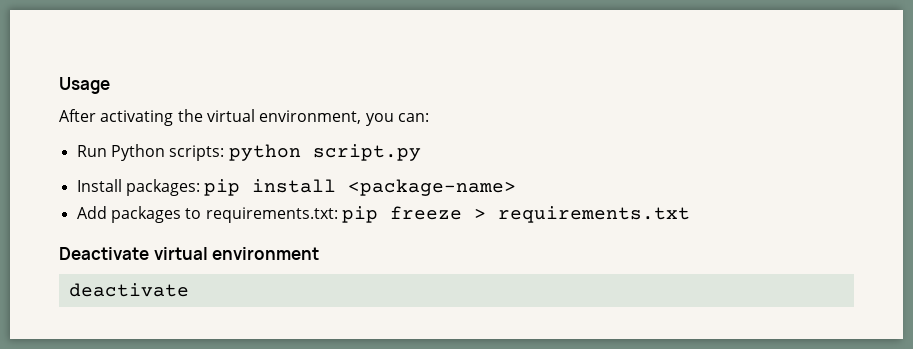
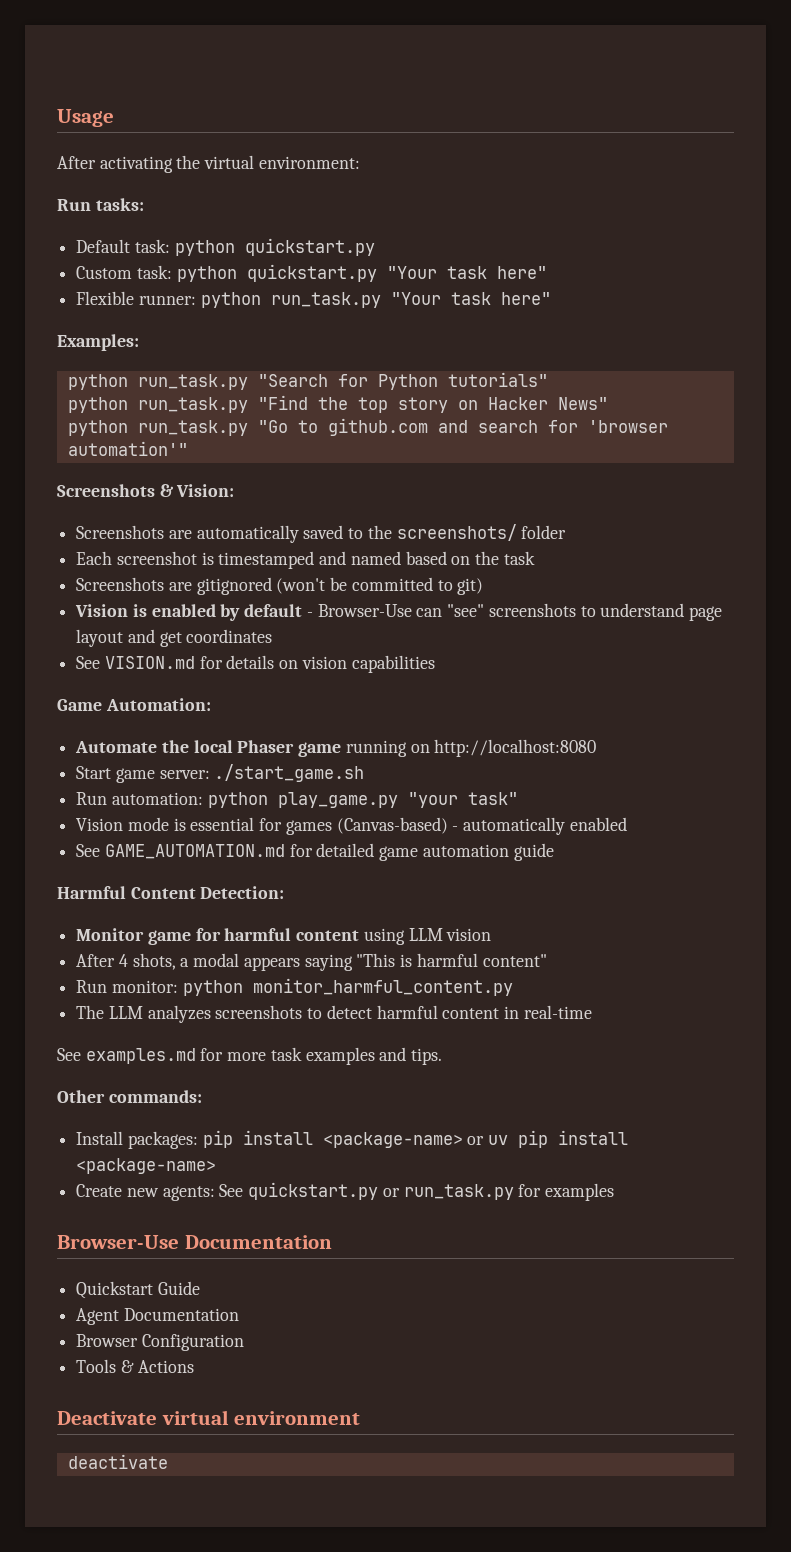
[259,110,429,126] [76,144,421,161] environment, you can: // Run Python scripts: python script.py -> [258,156,360,169] [57,198,144,211] [76,238,375,256] [76,264,547,282] [76,291,551,308] [57,334,139,351] [67,372,548,390] [67,395,608,413] [67,418,668,436] [67,441,188,456] [57,484,235,497] [76,524,567,543] [76,551,535,569] [76,577,484,595] [75,603,722,621] [76,629,273,647] [76,655,435,673] [57,698,211,711] [75,739,597,757] [76,764,365,783] [76,792,518,808] [76,817,627,835] [76,843,554,861] [57,886,285,899] [76,928,492,945] [76,953,547,971] [76,978,513,996] [76,1005,592,1023] [57,1047,443,1065] [57,1090,202,1103] environment: // Run tasks: // Default task: python quickstart.py // Custom task: python quickstart.py "Your task here" // Flexible runner: python run_task.py "Your task here" // Examples: // python run_task.py "Search for Python tutorials" // python run_task.py "Find the top story on Hacker News" // python run_task.py "Go to github.com and search for 'browser automation'" // Screenshots & Vision: // Screenshots are automatically saved to the screenshots/ folder // Each screenshot is timestamped and named based on the task // Screenshots are gitignored (won't be committed to git) // Vision is enabled by default - Browser-Use can "see" screenshots to understand page layout and get coordinates // See VISION.md for details on vision capabilities // Game Automation: // Automate the local Phaser game running on http://localhost:8080 // Start game server: ./start_game.sh // Run automation: python play_game.py "your task" // Vision mode is essential for games (Canvas-based) - automatically enabled // See GAME_AUTOMATION.md for detailed game automation guide // Harmful Content Detection: // Monitor game for harmful content using LLM vision // After 4 shots, a modal appears saying "This is harmful content" // Run monitor: python monitor_harmful_content.py // The LLM analyzes screenshots to detect harmful content in real-time // See examples.md for more task examples and tips. // Other commands:
[76,206,690,223] // Add packages to requirements.txt: pip freeze > requirements.txt -> [467,1130,629,1148] [76,1158,217,1174] [76,1182,615,1201] [57,1235,332,1249] [76,1281,200,1299] [76,1308,239,1325] [76,1334,244,1351] [76,1359,194,1373] or uv pip install <package-name> // Create new agents: See quickstart.py or run_task.py for examples // Browser-Use Documentation // Quickstart Guide // Agent Documentation // Browser Configuration // Tools & Actions

